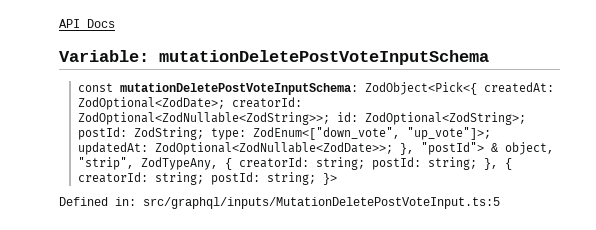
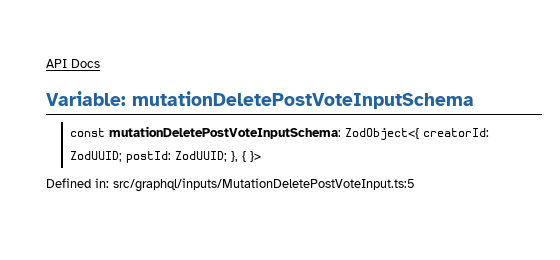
[364,82,554,95] [77,97,302,110] [77,112,526,125] [77,127,491,140] [77,142,554,155] [77,157,512,170] [77,172,316,185] ZodObject<Pick<{ createdAt: ZodOptional<ZodDate>; creatorId: ZodOptional<ZodNullable<ZodString>>; id: ZodOptional<ZodString>; postId: ZodString; type: ZodEnum<["down_vote", "up_vote"]>; updatedAt: ZodOptional<ZodNullable<ZodDate>>; }, "postId"> & object, "strip", ZodTypeAny, { creatorId: string; postId: string; }, { creatorId: string; postId: string; -> [345,128,490,140] [70,151,247,163] ZodObject<{ creatorId: ZodUUID; postId: ZodUUID; }, {

